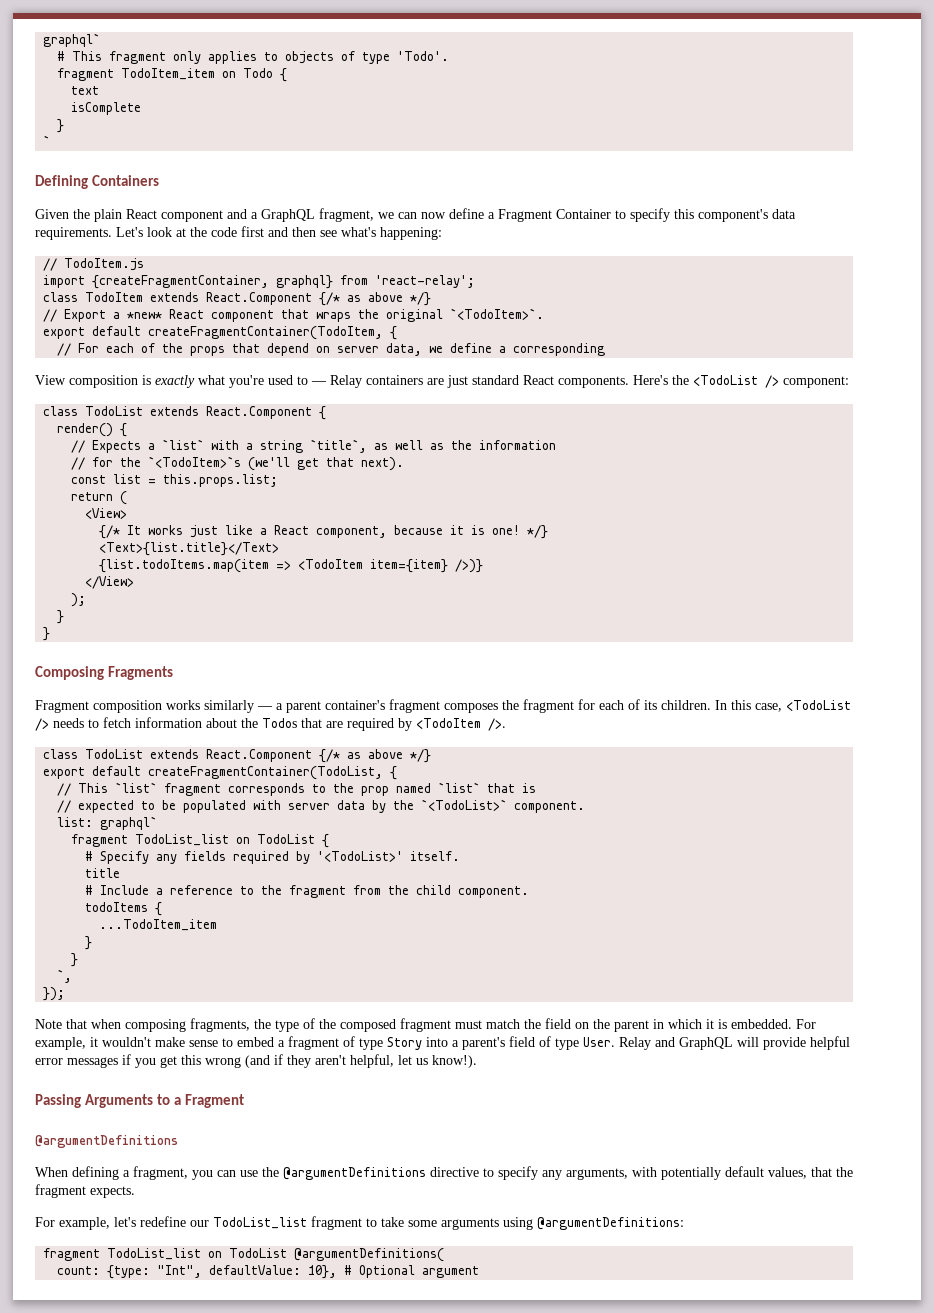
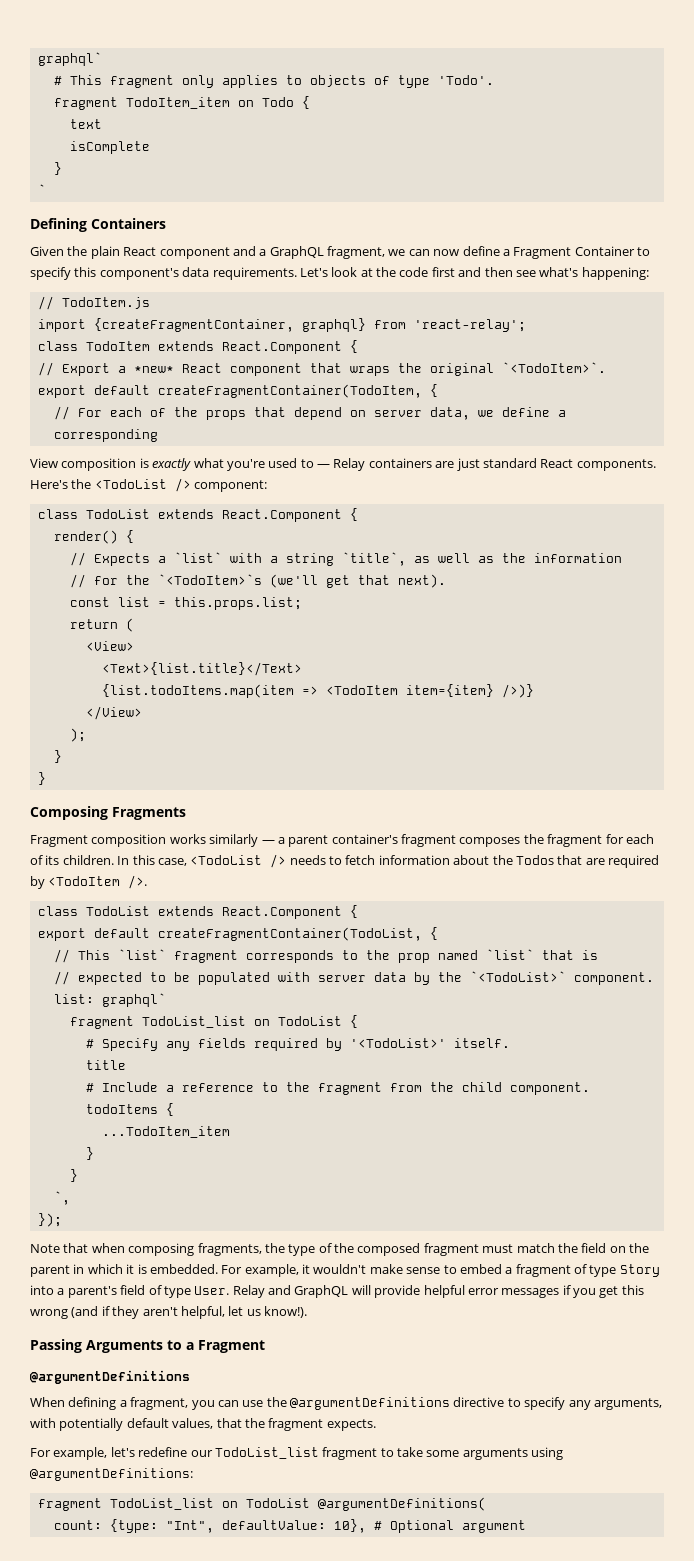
[319,292,432,306] {/* as above */} -> [349,340,358,353] {
[99,525,549,539] // {/* It works just like a React component, because it is one! */} -> (134, 646) none
[319,749,432,763] {/* as above */} -> [349,905,358,918] {

